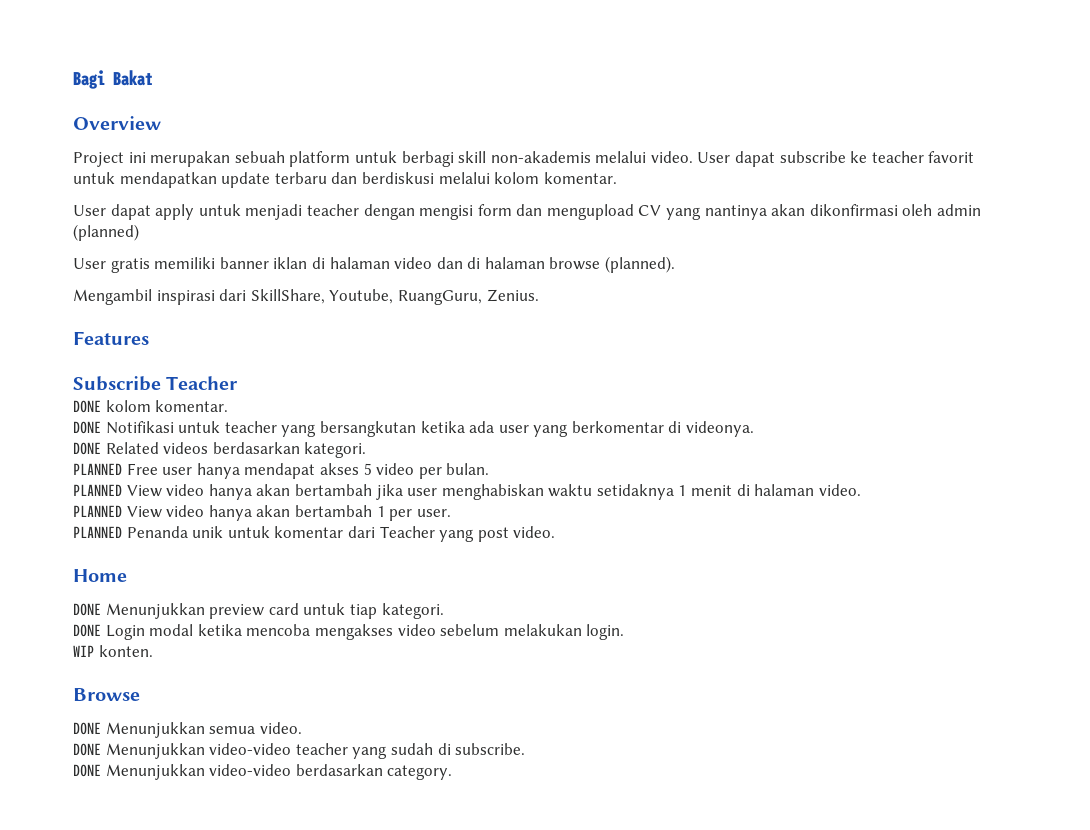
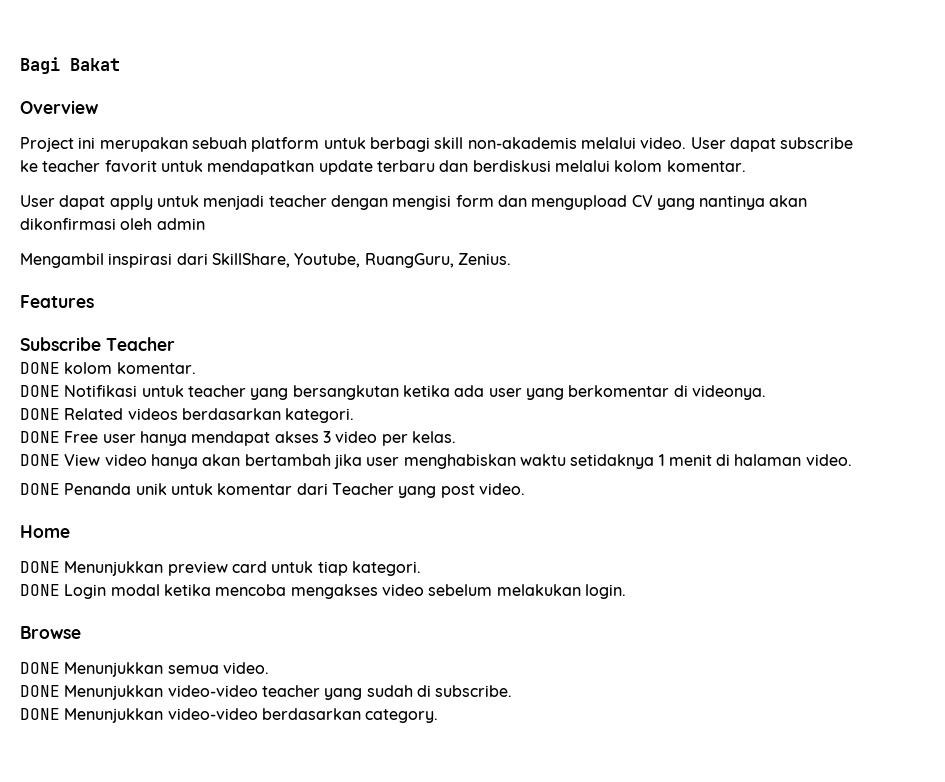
[73,224,139,241] [73,256,676,273] (planned) // User gratis memiliki banner iklan di halaman video dan di halaman browse (planned). -> (205, 224) none
[73,463,122,475] PLANNED -> [20,431,60,443] DONE
[363,463,372,475] 5 -> [322,431,331,443] 3
[446,463,490,475] [73,484,122,496] bulan. // PLANNED -> [411,431,456,443] [20,454,60,466] kelas. // DONE
[73,505,451,521] [73,526,122,538] PLANNED View video hanya akan bertambah 1 per user. // PLANNED -> [20,483,60,495] DONE
[73,645,153,657] // WIP konten. -> (626, 591) none

